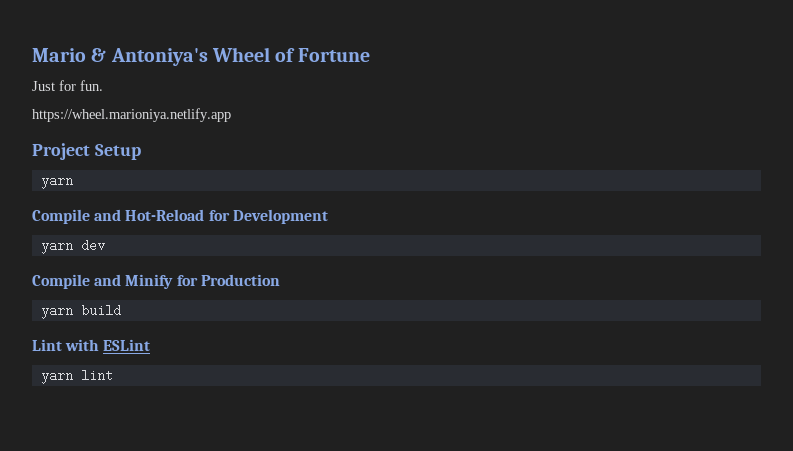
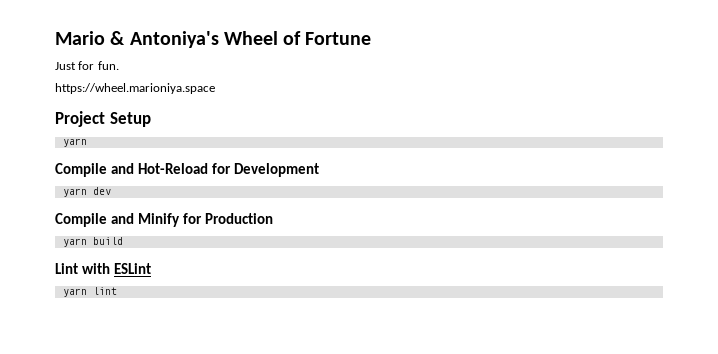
[32,108,231,122] https://wheel.marioniya.netlify.app -> [55,83,215,94] https://wheel.marioniya.space

